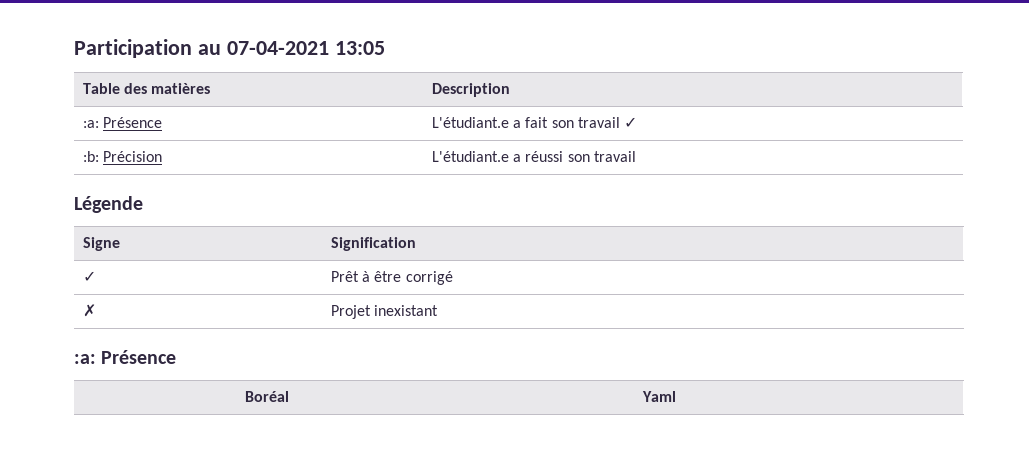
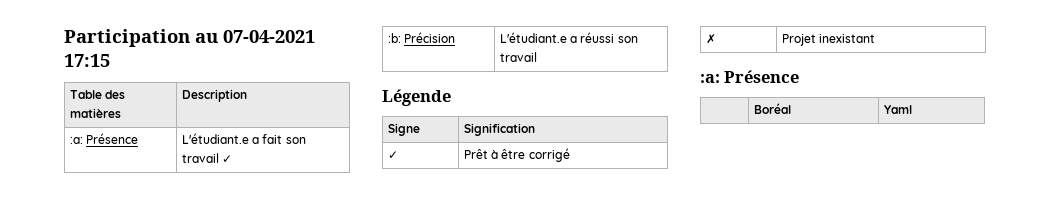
[334,41,385,55] 13:05 -> [64,54,110,67] 17:15

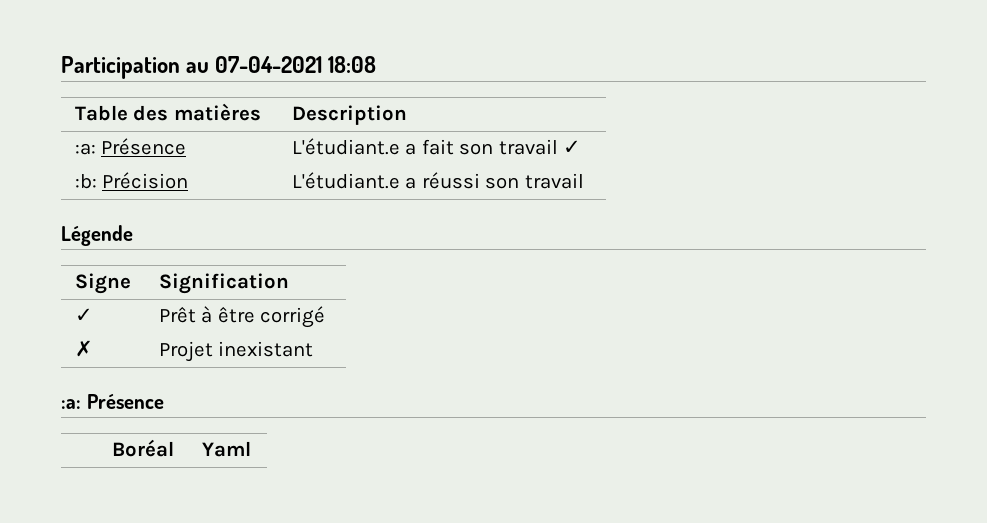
[64,54,110,67] 17:15 -> [328,56,377,73] 18:08

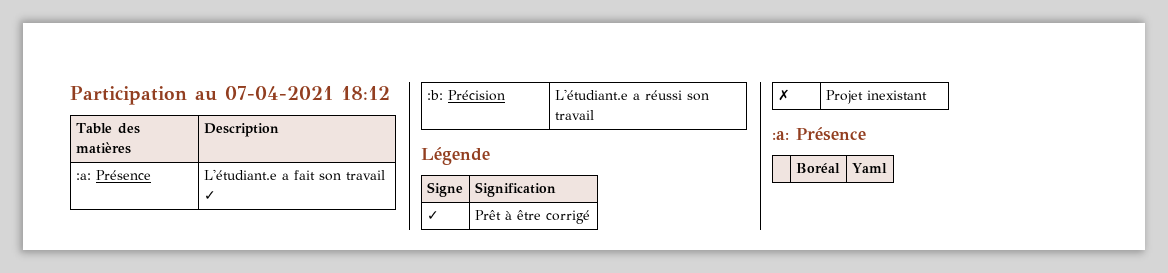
[328,56,377,73] 18:08 -> [341,86,390,100] 18:12

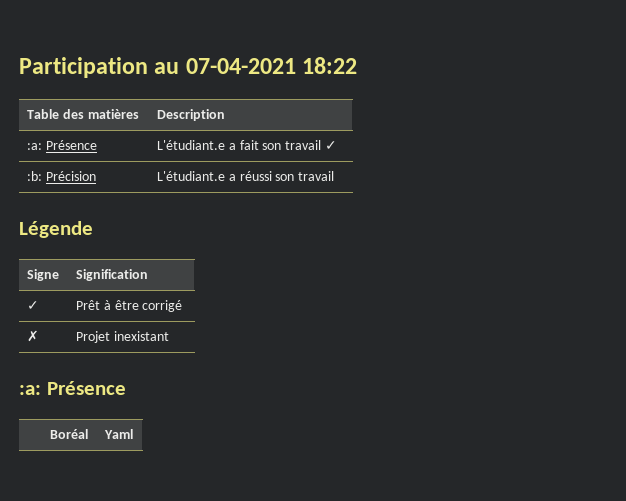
[341,86,390,100] 18:12 -> [302,57,358,74] 18:22

